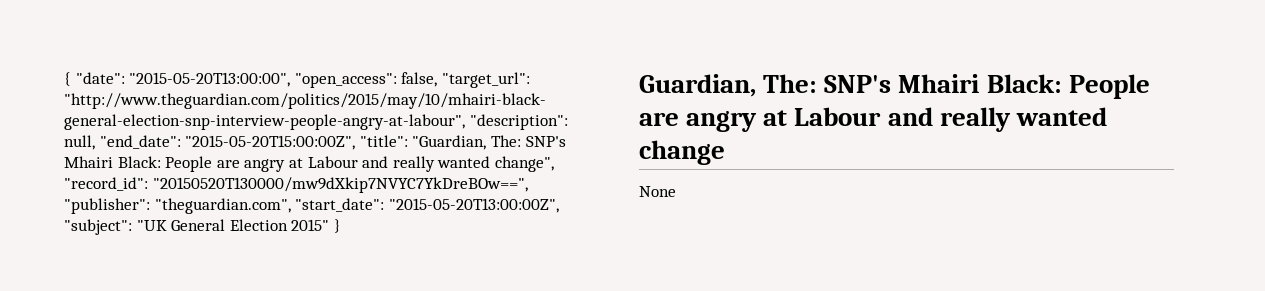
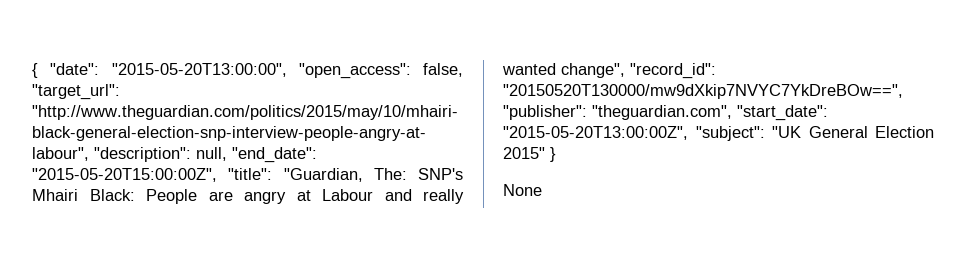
[639,74,1150,99] [639,107,1107,132] [639,140,725,165] // Guardian, The: SNP's Mhairi Black: People are angry at Labour and really wanted change -> (556, 154) none

